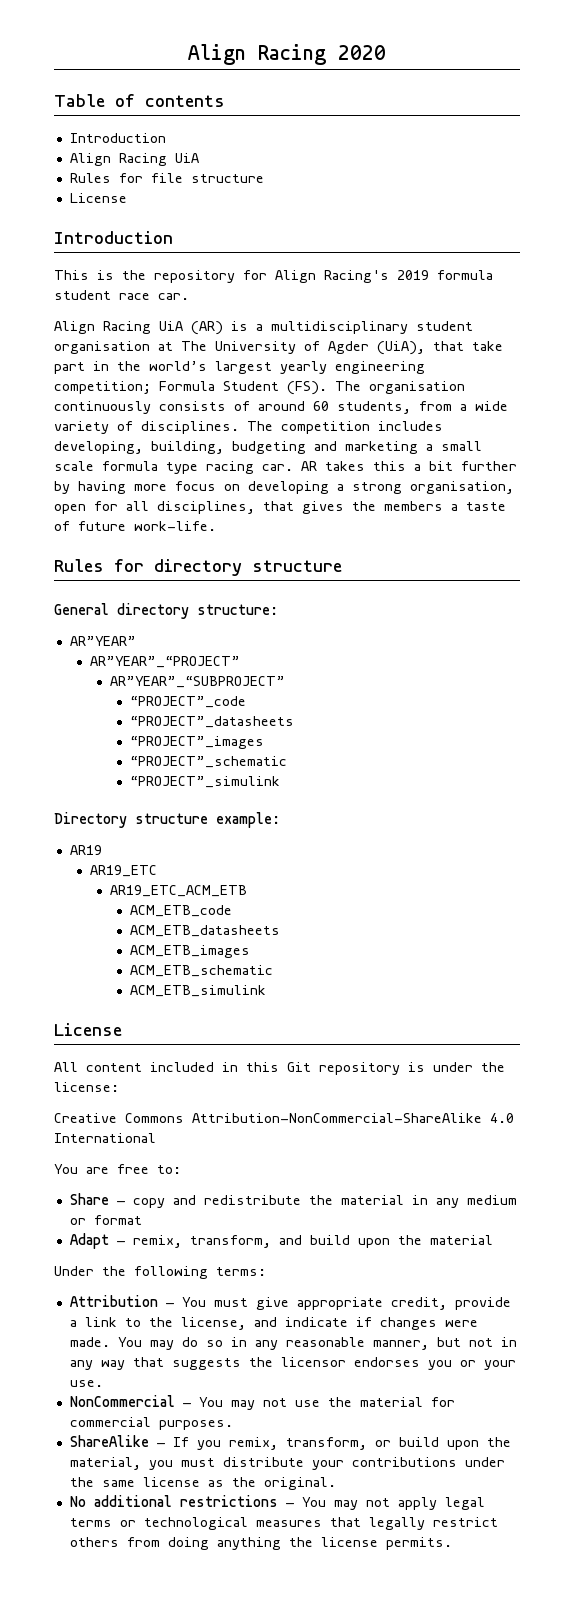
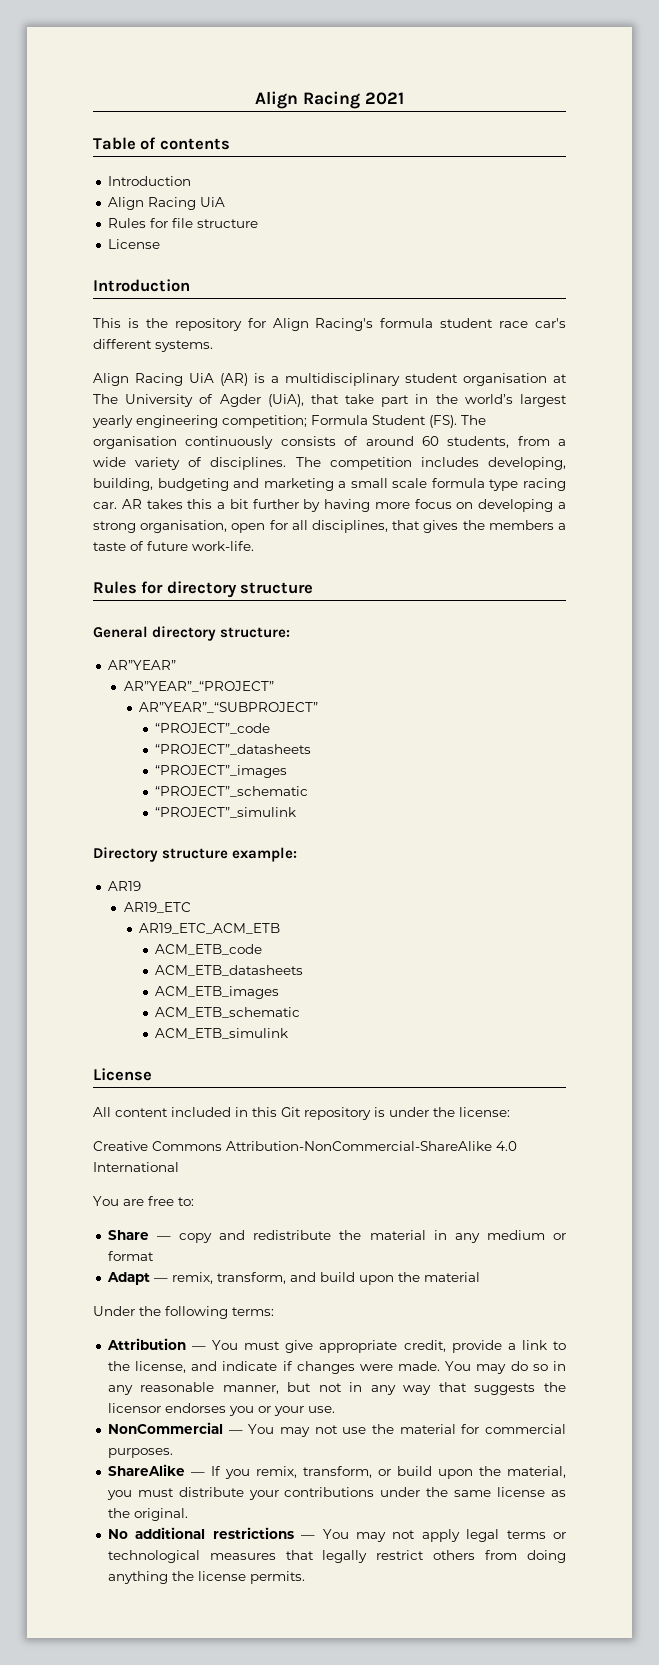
[188,44,386,65] Align Racing 2020 -> [255,91,404,109] Align Racing 2021
[397,270,429,280] 2019 -> (374, 324) none
[158,293,189,300] car. -> [534,318,566,328] [93,339,213,352] car's different systems.

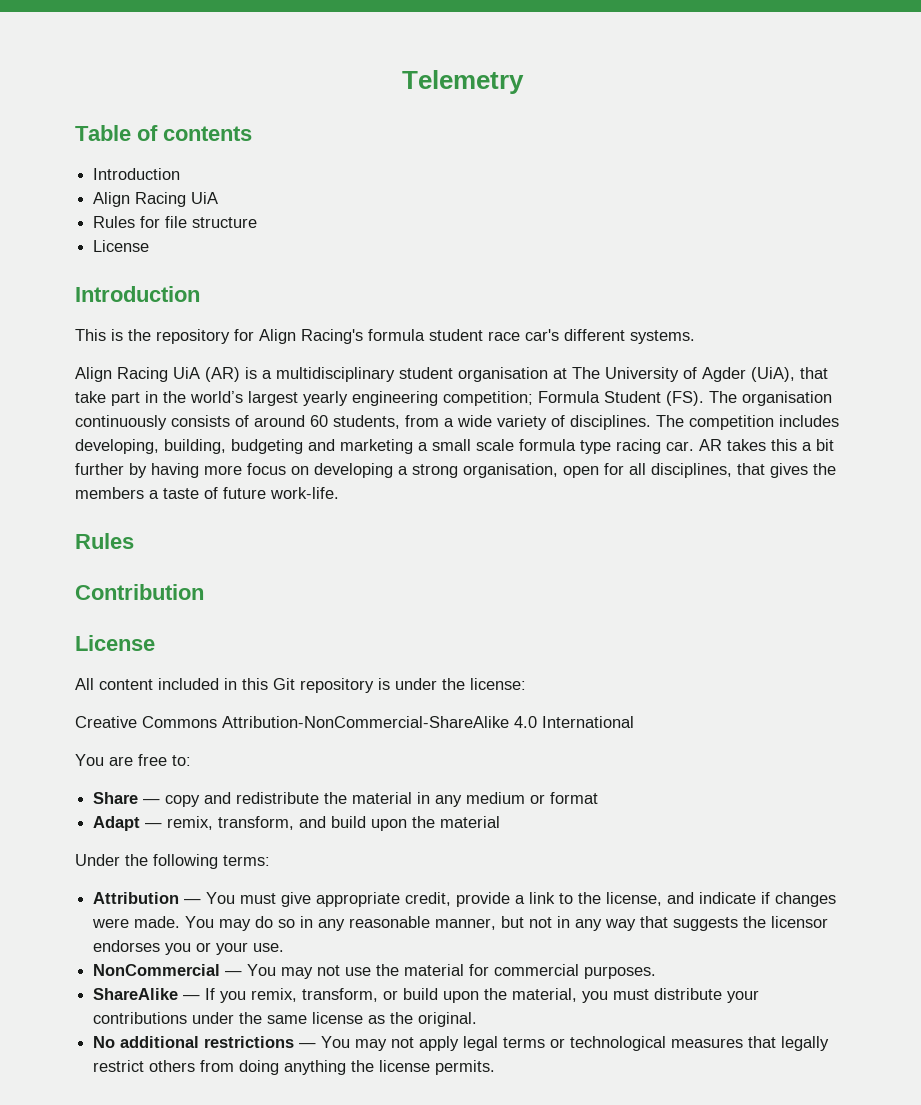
[255,91,404,109] Align Racing 2021 -> [401,70,524,94] Telemetry
[141,581,314,598] [93,626,291,641] [107,660,176,670] [123,681,274,692] [139,702,319,713] [155,723,271,734] [155,744,312,755] [155,765,288,778] [155,786,309,797] [155,807,297,818] [93,847,298,862] [107,881,141,891] [123,902,191,913] [139,923,281,934] [155,944,263,955] [155,965,304,976] [155,986,280,999] [155,1007,301,1018] [155,1028,289,1039] for directory structure // General directory structure: // AR”YEAR” // AR”YEAR”_“PROJECT” // AR”YEAR”_“SUBPROJECT” // “PROJECT”_code // “PROJECT”_datasheets // “PROJECT”_images // “PROJECT”_schematic // “PROJECT”_simulink // Directory structure example: // AR19 // AR19_ETC // AR19_ETC_ACM_ETB // ACM_ETB_code // ACM_ETB_datasheets // ACM_ETB_images // ACM_ETB_schematic // ACM_ETB_simulink -> [75,584,204,600] // Contribution

